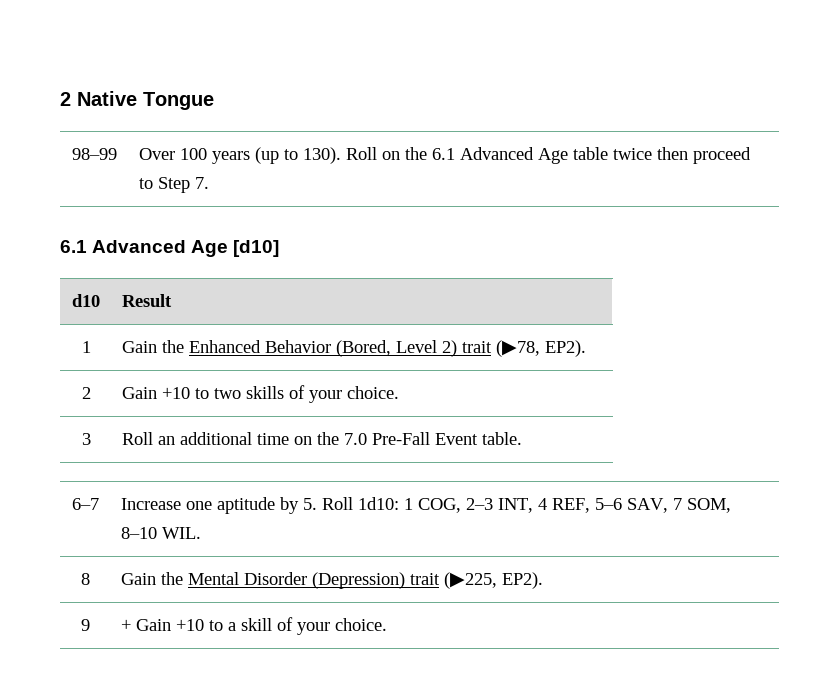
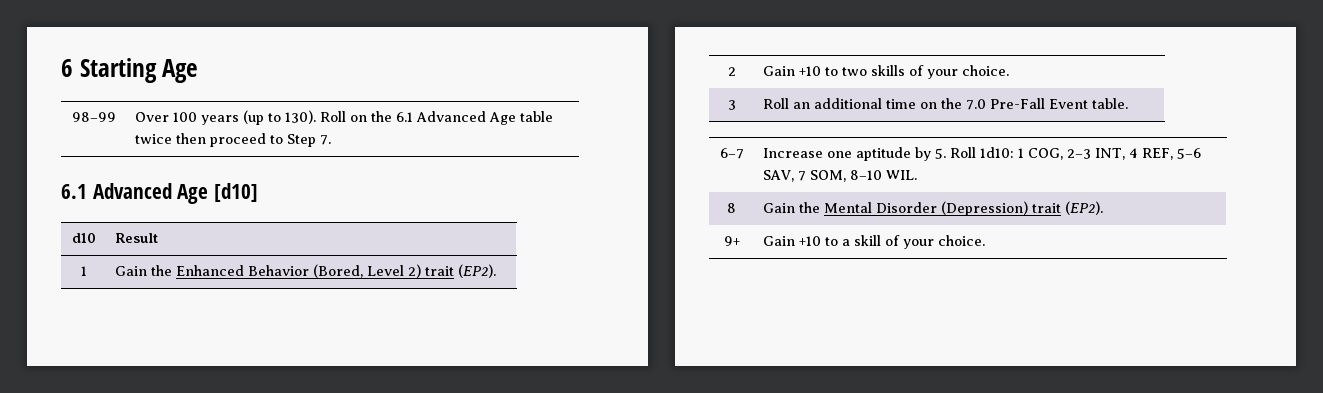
[60,91,214,110] 2 Native Tongue -> [61,58,199,83] 6 Starting Age
[496,340,587,357] (▶78, EP2). -> [457,264,496,278] (EP2).
[444,572,544,589] [81,619,90,631] [121,619,132,631] (▶225, EP2). // 9 | + -> [1064,201,1103,215] [723,236,740,246] (EP2). // 9+ |

